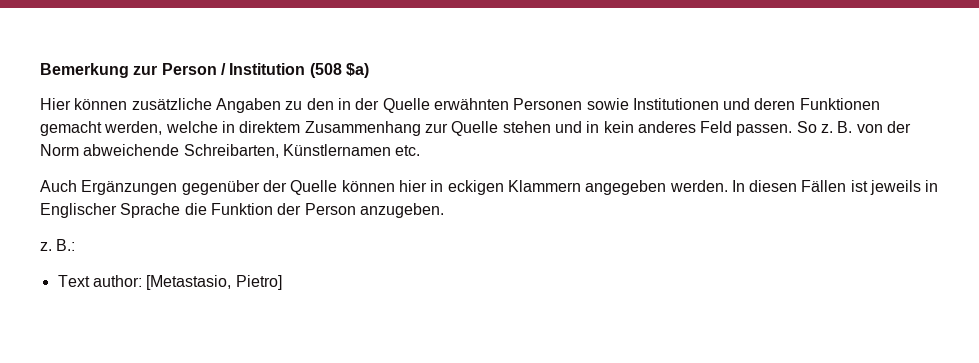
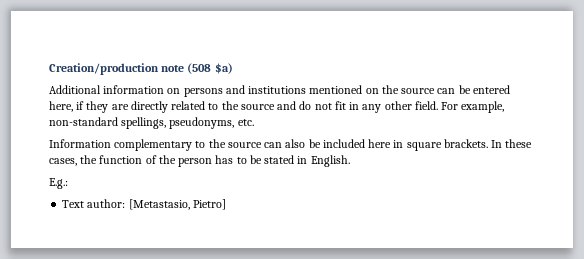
[40,63,369,78] [40,98,880,113] [40,121,912,136] [40,144,421,158] [40,180,939,195] [40,203,444,218] [40,239,76,251] Bemerkung zur Person / Institution (508 $a) // Hier können zusätzliche Angaben zu den in der Quelle erwähnten Personen sowie Institutionen und deren Funktionen gemacht werden, welche in direktem Zusammenhang zur Quelle stehen und in kein anderes Feld passen. So z. B. von der Norm abweichende Schreibarten, Künstlernamen etc. // Auch Ergänzungen gegenüber der Quelle können hier in eckigen Klammern angegeben werden. In diesen Fällen ist jeweils in Englischer Sprache die Funktion der Person anzugeben. // z. B.: -> [49,63,233,75] [49,85,510,97] [49,101,505,113] [49,117,254,129] [49,139,533,151] [49,155,350,167] [49,178,68,189] Creation/production note (508 $a) // Additional information on persons and institutions mentioned on the source can be entered here, if they are directly related to the source and do not fit in any other field. For example, non-standard spellings, pseudonyms, etc. // Information complementary to the source can also be included here in square brackets. In these cases, the function of the person has to be stated in English. // E.g.:

